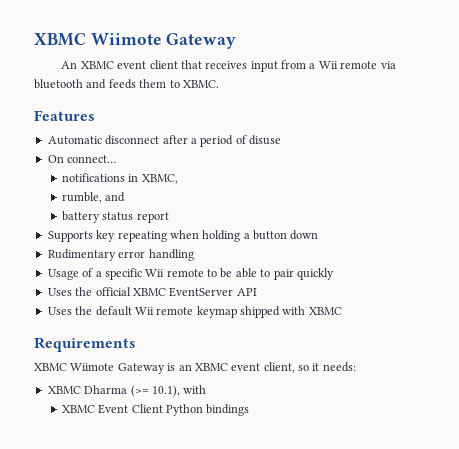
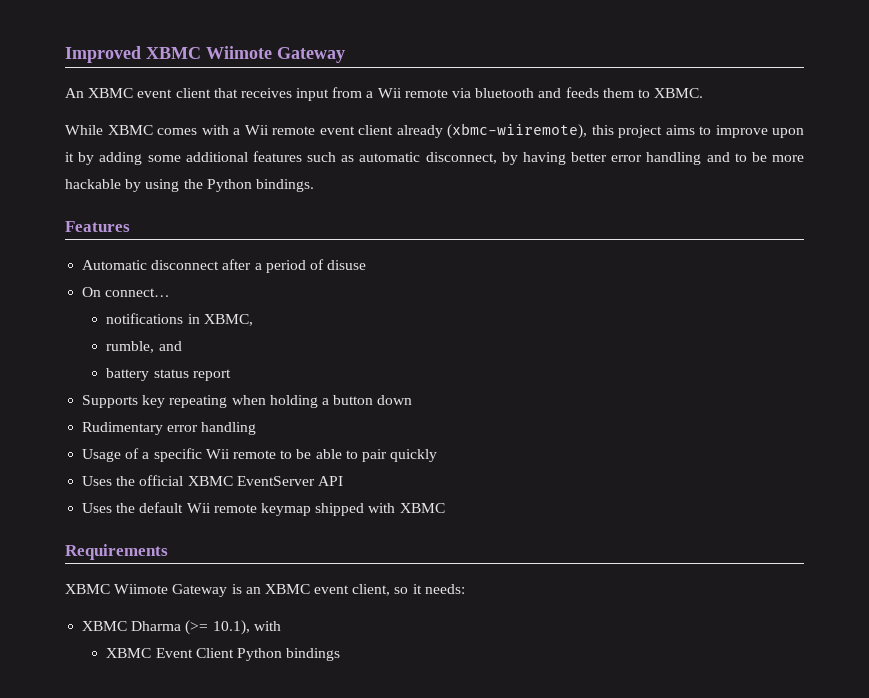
(34, 39) none -> [65,46,141,63] Improved
(219, 84) none -> [65,123,804,139] [65,151,804,165] [65,179,314,192] // While XBMC comes with a Wii remote event client already (xbmc-wiiremote), this project aims to improve upon it by adding some additional features such as automatic disconnect, by having better error handling and to be more hackable by using the Python bindings.

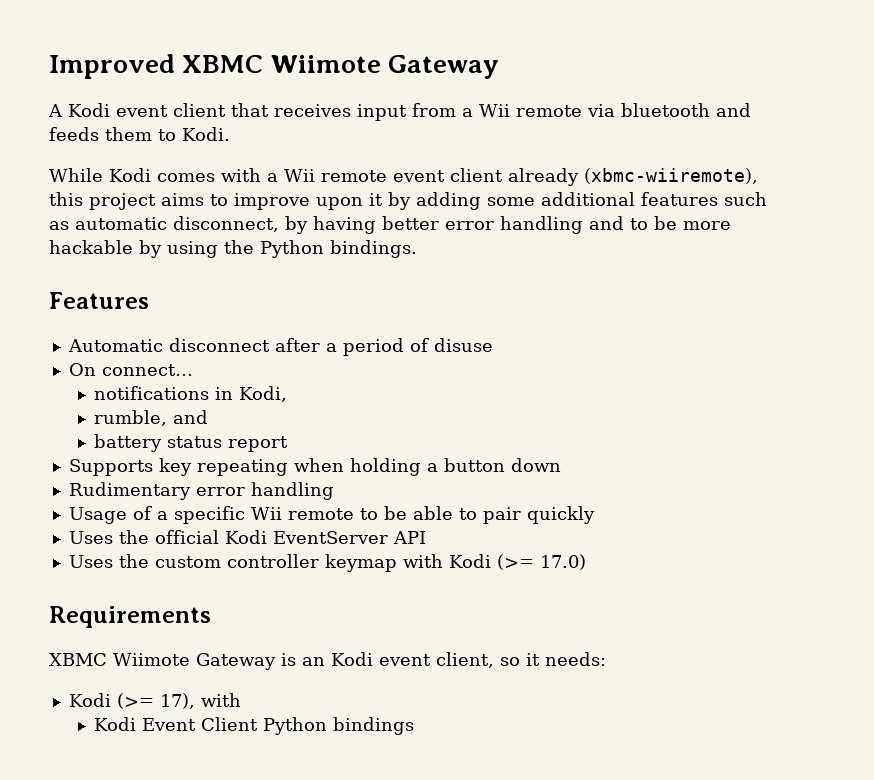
[65,88,134,98] An XBMC -> [48,103,110,117] A Kodi
[654,88,704,98] XBMC. -> [182,127,230,141] Kodi.
[107,125,153,135] XBMC -> [109,168,151,182] Kodi
[203,314,253,326] XBMC, -> [239,386,288,402] Kodi,
[187,476,233,486] XBMC -> [224,530,267,544] Kodi
[139,502,445,516] default Wii remote keymap shipped with XBMC -> [154,554,586,572] custom controller keymap with Kodi (>= 17.0)
[264,584,310,594] XBMC -> [331,652,373,666] Kodi
[82,620,250,635] XBMC Dharma (>= 10.1), -> [68,693,195,709] Kodi (>= 17),
[106,648,152,658] XBMC -> [94,717,137,731] Kodi

